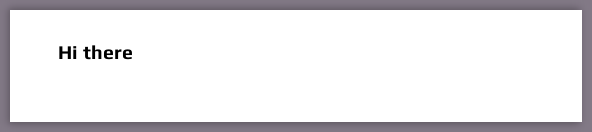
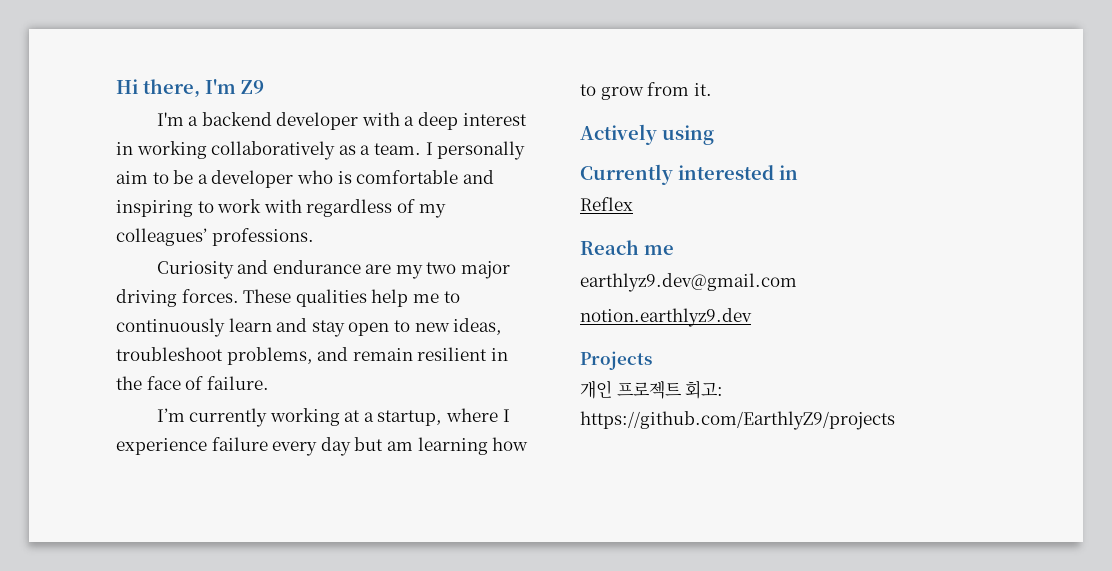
[83,45,134,60] there -> [143,79,264,98] [156,112,527,130] [116,141,526,160] [116,170,494,188] [116,199,446,218] [116,228,314,246] [156,260,511,279] [116,289,460,307] [116,318,503,337] [116,347,508,365] [116,376,269,390] [156,408,510,427] [116,437,529,456] [580,82,712,100] [580,124,714,145] [580,164,798,185] [580,197,633,211] [580,240,674,255] [580,273,797,292] [580,308,752,327] [580,351,652,370] [580,380,724,399] [580,411,895,430] there, I'm Z9 // I'm a backend developer with a deep interest in working collaboratively as a team. I personally aim to be a developer who is comfortable and inspiring to work with regardless of my colleagues’ professions. // Curiosity and endurance are my two major driving forces. These qualities help me to continuously learn and stay open to new ideas, troubleshoot problems, and remain resilient in the face of failure. // I’m currently working at a startup, where I experience failure every day but am learning how to grow from it. // Actively using // Currently interested in // Reflex // Reach me // earthlyz9.dev@gmail.com // notion.earthlyz9.dev // Projects // 개인 프로젝트 회고: https://github.com/EarthlyZ9/projects

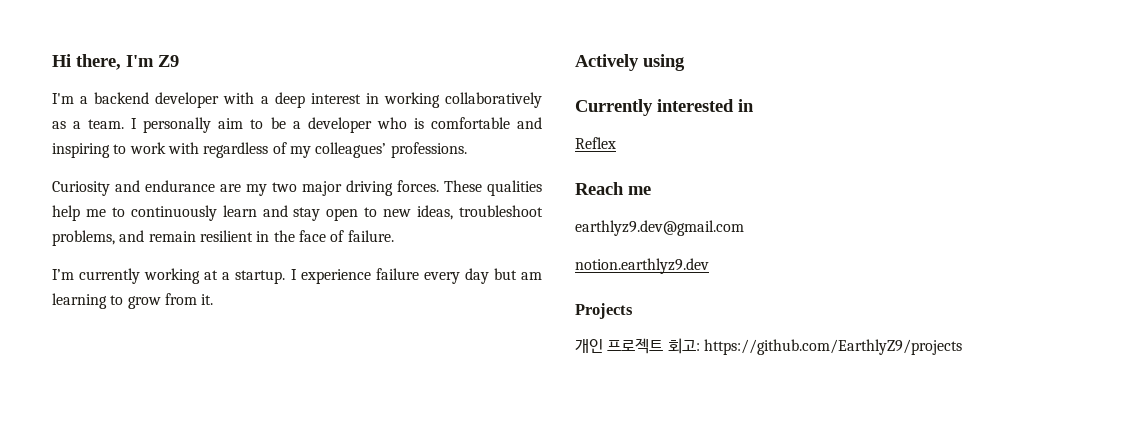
[377,408,499,426] startup, where -> [235,270,286,284] startup.
[492,437,529,451] how -> (107, 301) none

